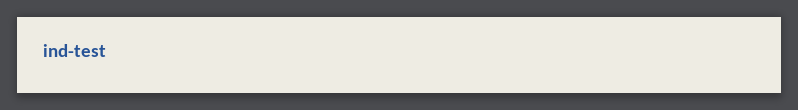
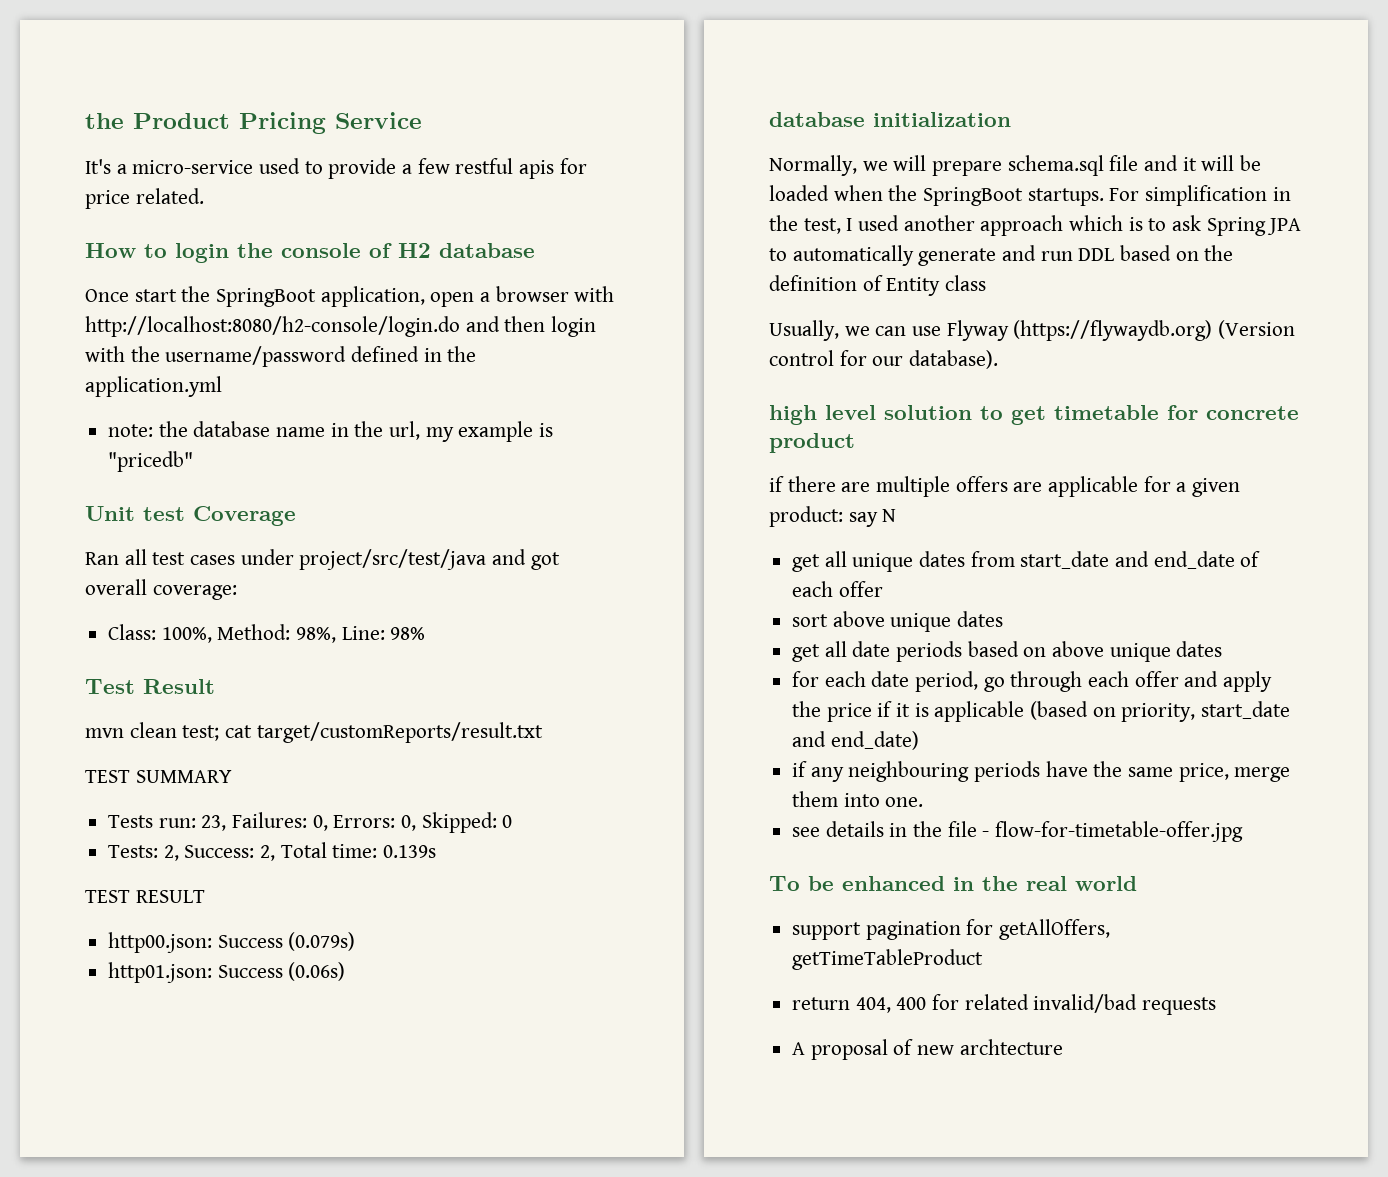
[43,44,106,57] ind-test -> [85,112,422,134] [85,158,587,179] [85,188,204,209] [85,243,535,263] [85,286,615,307] [85,316,597,337] [85,346,477,367] [85,376,222,397] [108,421,554,442] [108,451,194,472] [85,506,296,526] [85,549,560,570] [85,579,237,600] [108,624,426,643] [85,679,215,694] [85,722,543,743] [85,770,232,783] [108,812,513,833] [108,842,437,861] [85,890,205,903] [108,932,356,953] [108,962,346,983] [769,112,1011,127] [769,155,1262,176] [769,185,1291,206] [769,215,1302,236] [769,245,1234,266] [769,275,987,296] [769,320,1296,341] [769,350,999,369] [769,405,1299,425] [769,433,855,453] [769,476,1241,497] [769,506,897,527] [792,551,1261,572] [792,581,883,597] [792,611,1004,632] [792,641,1223,662] [792,671,1273,692] [792,701,1291,722] [792,731,919,750] [792,761,1291,782] [792,791,924,807] [792,821,1244,842] [769,876,1137,891] [792,919,1111,940] [792,949,984,970] [792,994,1217,1015] [792,1039,1063,1060] the Product Pricing Service // It's a micro-service used to provide a few restful apis for price related. // How to login the console of H2 database // Once start the SpringBoot application, open a browser with http://localhost:8080/h2-console/login.do and then login with the username/password defined in the application.yml // note: the database name in the url, my example is "pricedb" // Unit test Coverage // Ran all test cases under project/src/test/java and got overall coverage: // Class: 100%, Method: 98%, Line: 98% // Test Result // mvn clean test; cat target/customReports/result.txt // TEST SUMMARY // Tests run: 23, Failures: 0, Errors: 0, Skipped: 0 // Tests: 2, Success: 2, Total time: 0.139s // TEST RESULT // http00.json: Success (0.079s) // http01.json: Success (0.06s) // database initialization // Normally, we will prepare schema.sql file and it will be loaded when the SpringBoot startups. For simplification in the test, I used another approach which is to ask Spring JPA to automatically generate and run DDL based on the definition of Entity class // Usually, we can use Flyway (https://flywaydb.org) (Version control for our database). // high level solution to get timetable for concrete product // if there are multiple offers are applicable for a given product: say N // get all unique dates from start_date and end_date of each offer // sort above unique dates // get all date periods based on above unique dates // for each date period, go through each offer and apply the price if it is applicable (based on priority, start_date and end_date) // if any neighbouring periods have the same price, merge them into one. // see details in the file - flow-for-timetable-offer.jpg // To be enhanced in the real world // support pagination for getAllOffers, getTimeTableProduct // return 404, 400 for related invalid/bad requests // A proposal of new archtecture

